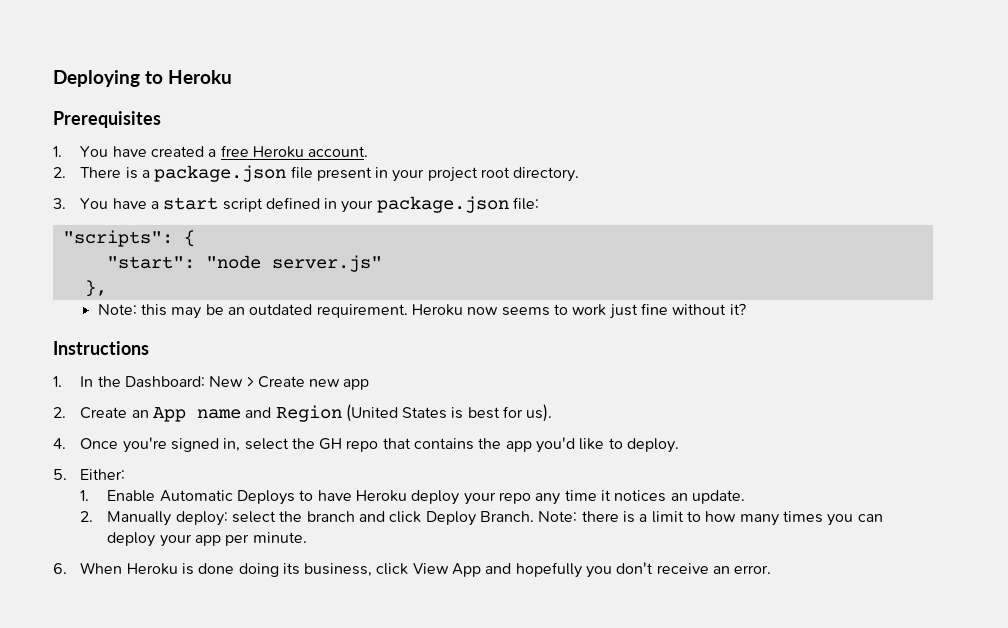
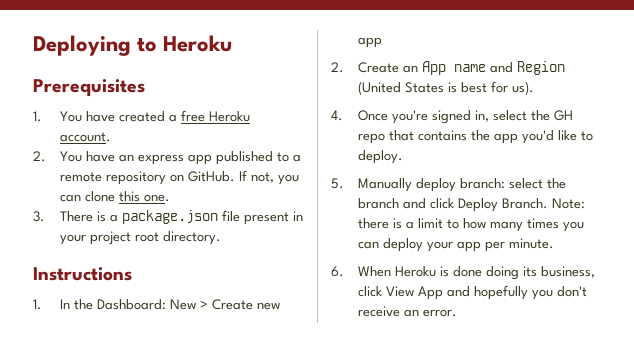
(66, 172) none -> [59,151,301,165] [59,170,299,185] [59,191,170,202] [33,211,45,222] You have an express app published to a remote repository on GitHub. If not, you can clone this one. // 3.
[53,196,540,213] [62,230,195,247] [106,255,382,272] [84,280,107,297] [97,303,746,319] // 3. You have a start script defined in your package.json file: // "scripts": { // "start": "node server.js" // }, // Note: this may be an outdated requirement. Heroku now seems to work just fine without it? -> (221, 238) none
[80,469,126,480] [80,490,745,505] [80,511,228,526] Either: // 1. Enable Automatic Deploys to have Heroku deploy your repo any time it notices an update. // 2. Manually deploy: -> [357,178,505,192] Manually deploy branch:

